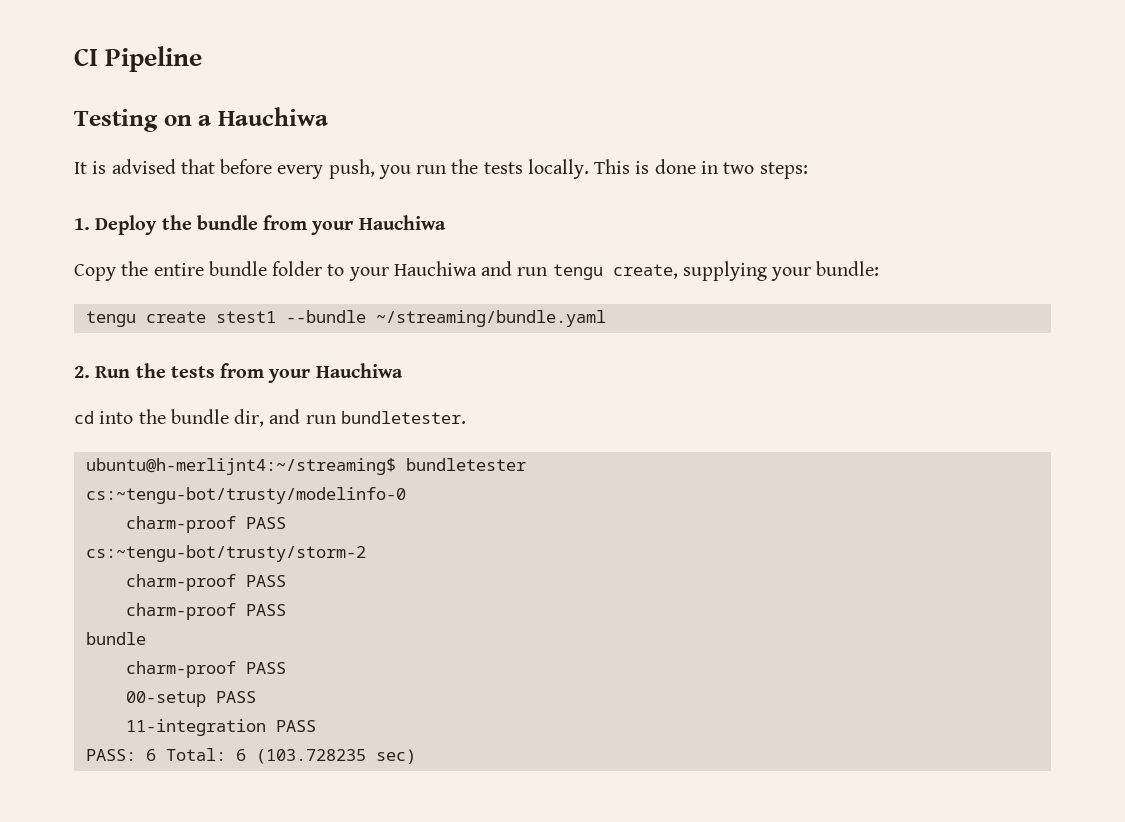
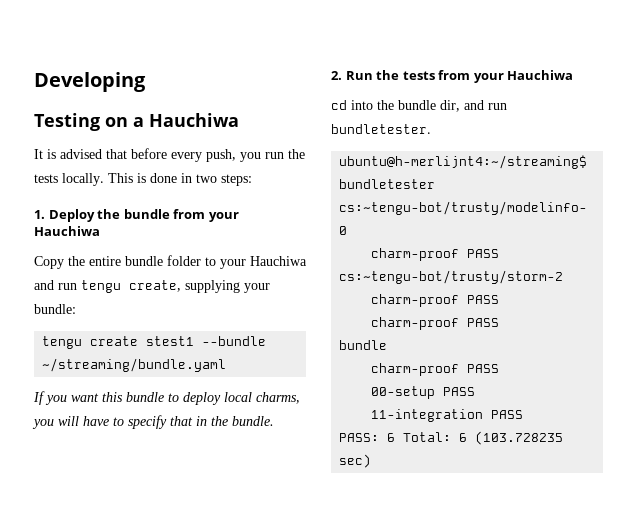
[74,46,203,72] CI Pipeline -> [34,72,146,92] Developing
(606, 318) none -> [33,391,300,405] [32,415,274,429] // If you want this bundle to deploy local charms, you will have to specify that in the bundle.

